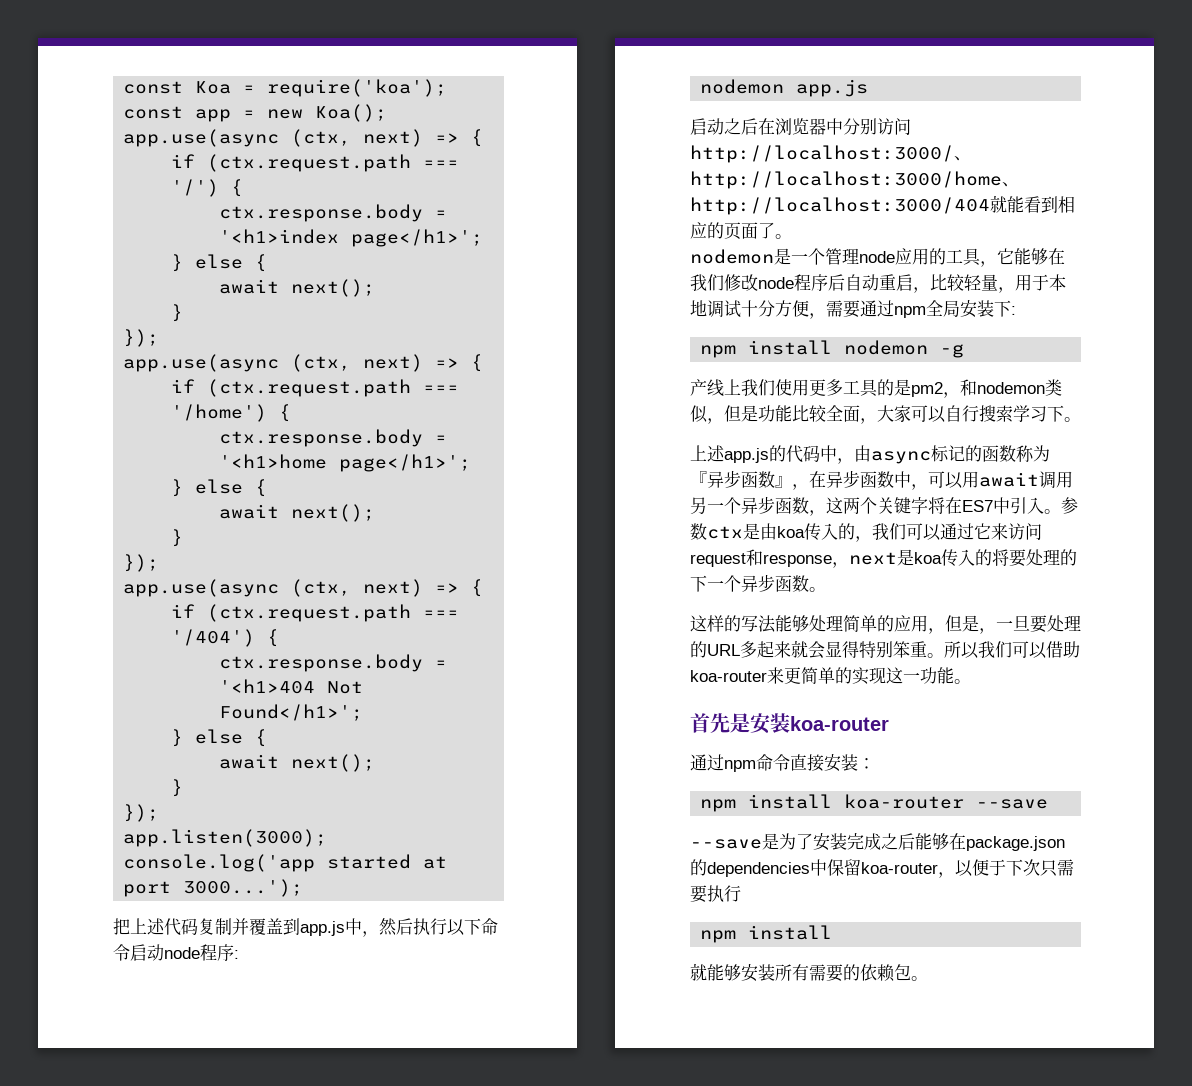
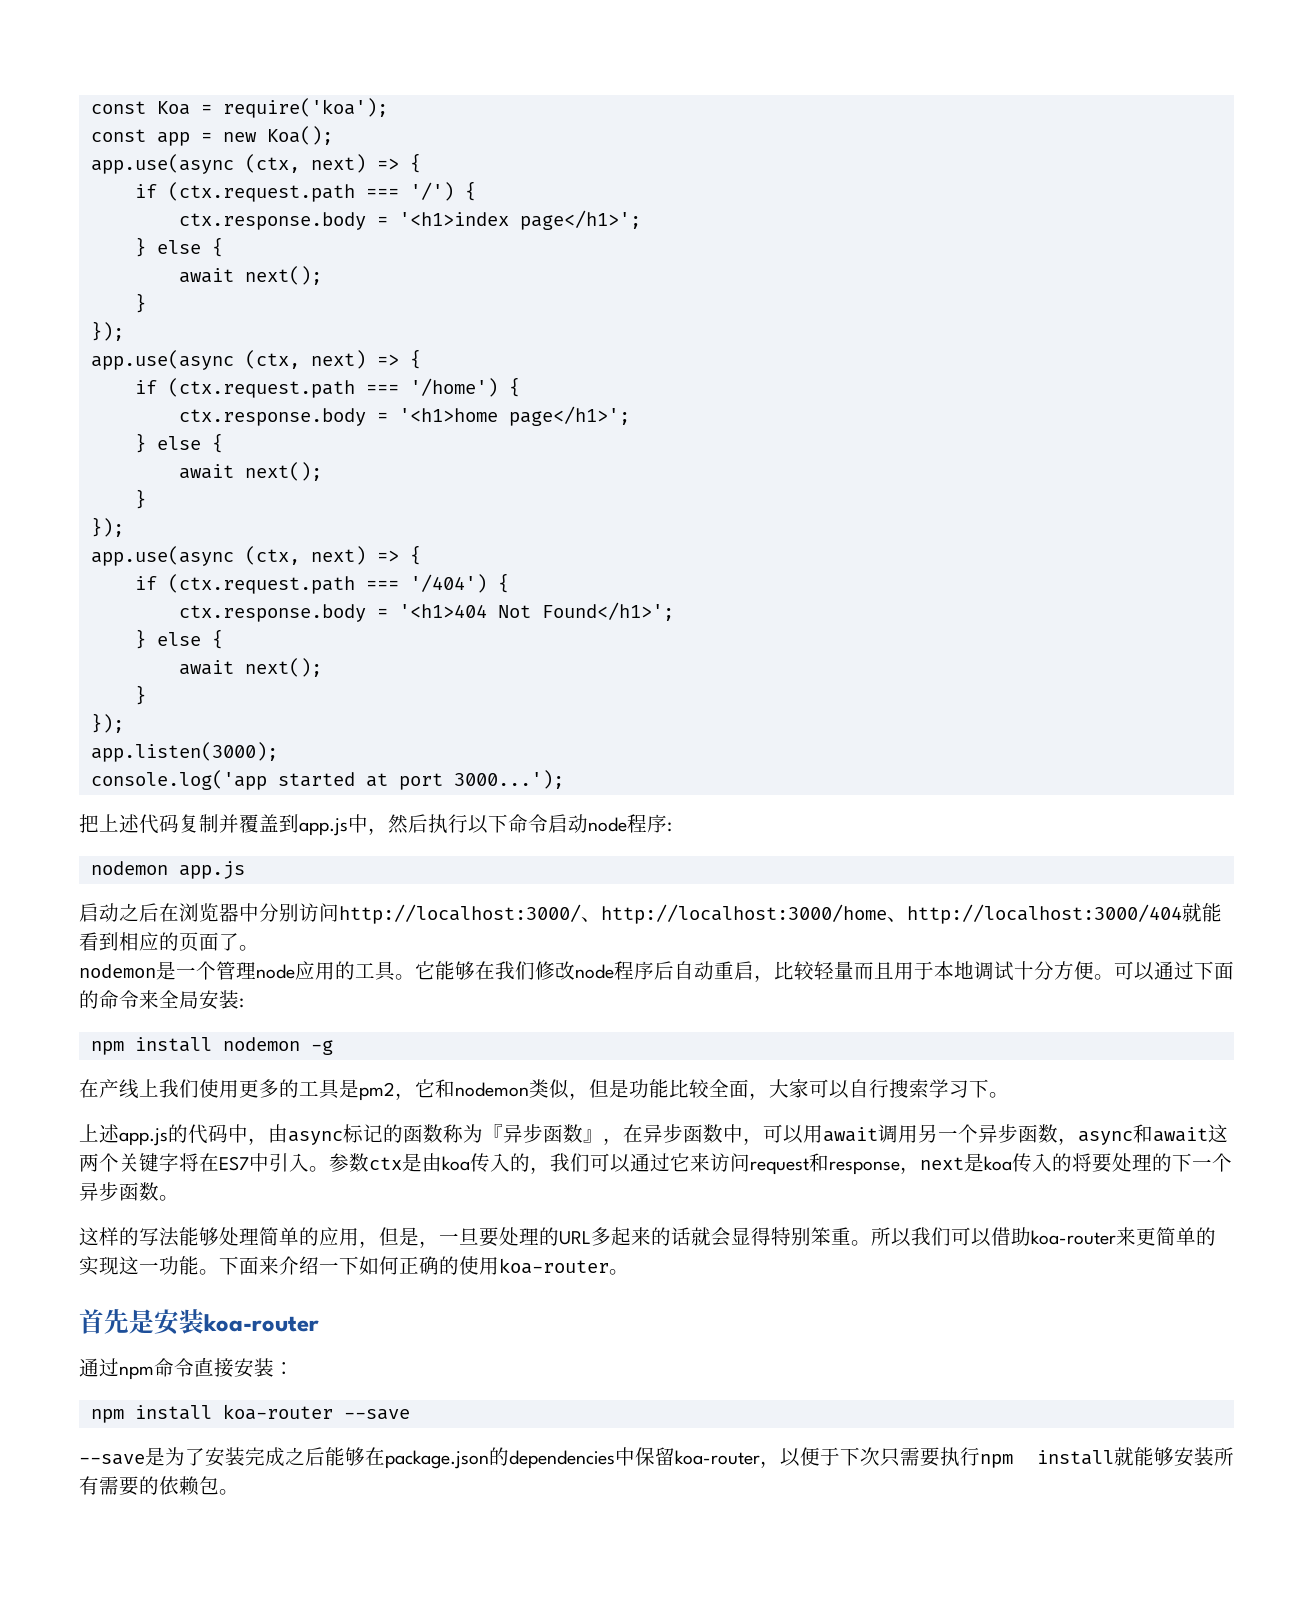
[980,261,997,267] ， -> [395,974,415,980] 。
[998,287,1015,293] ， -> [854,962,894,980] 而且
[809,300,926,319] ，需要通过npm -> [1094,961,1234,981] [79,990,159,1009] 。可以通过下面的命令来
[994,300,1011,317] 下 -> (239, 999) none
(965, 351) none -> [79,1079,99,1098] 在
[843,379,894,397] 工具的 -> [279,1079,340,1099] 的工具
(960, 395) none -> [415,1079,435,1098] 它
(826, 513) none -> [1078,1124,1208,1145] async和await
(791, 649) none -> [651,1227,691,1246] 的话
(971, 681) none -> [219,1256,629,1275] 下面来介绍一下如何正确的使用koa-router。
[700,925,833,943] // npm install // -> [980,1450,1114,1468] npm install

